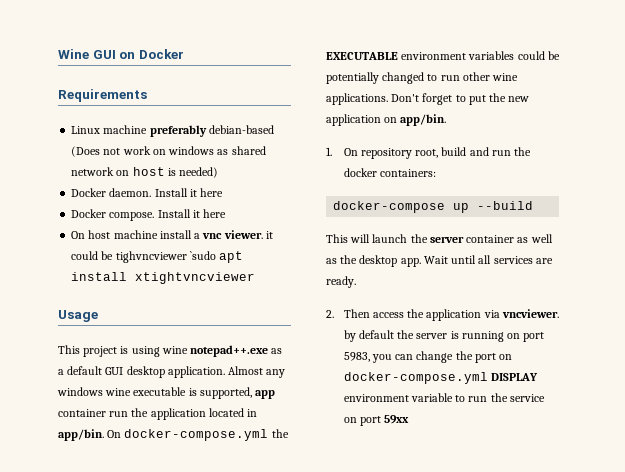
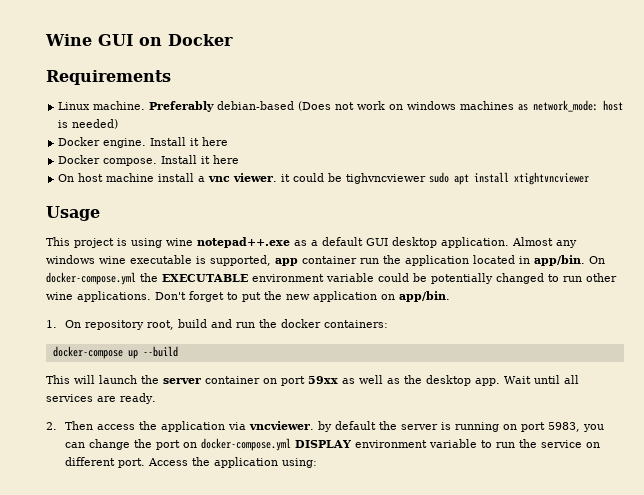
[103,125,207,137] machine preferably -> [93,101,215,112] machine. Preferably
[217,146,266,155] [71,167,130,176] as shared network on -> [460,100,599,112] machines as network_mode:
[109,188,152,197] daemon. -> [103,138,147,148] engine.
[189,251,216,260] `sudo -> [429,172,450,183] sudo
[468,51,515,60] variables -> [326,273,374,282] variable
(515, 239) none -> [263,376,338,386] on port 59xx
[359,415,410,426] port 59xx -> [65,457,318,468] different port. Access the application using:

